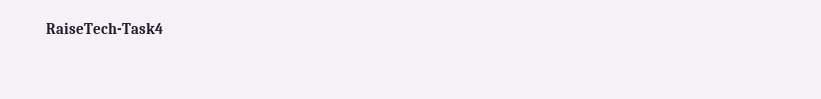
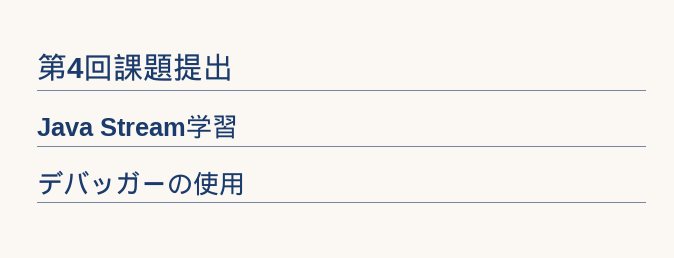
[46,22,163,34] RaiseTech-Task4 -> [37,53,233,81] [37,114,238,139] [37,170,245,196] 第4回課題提出 // Java Stream学習 // デバッガーの使用

